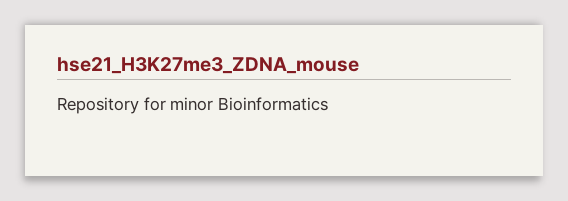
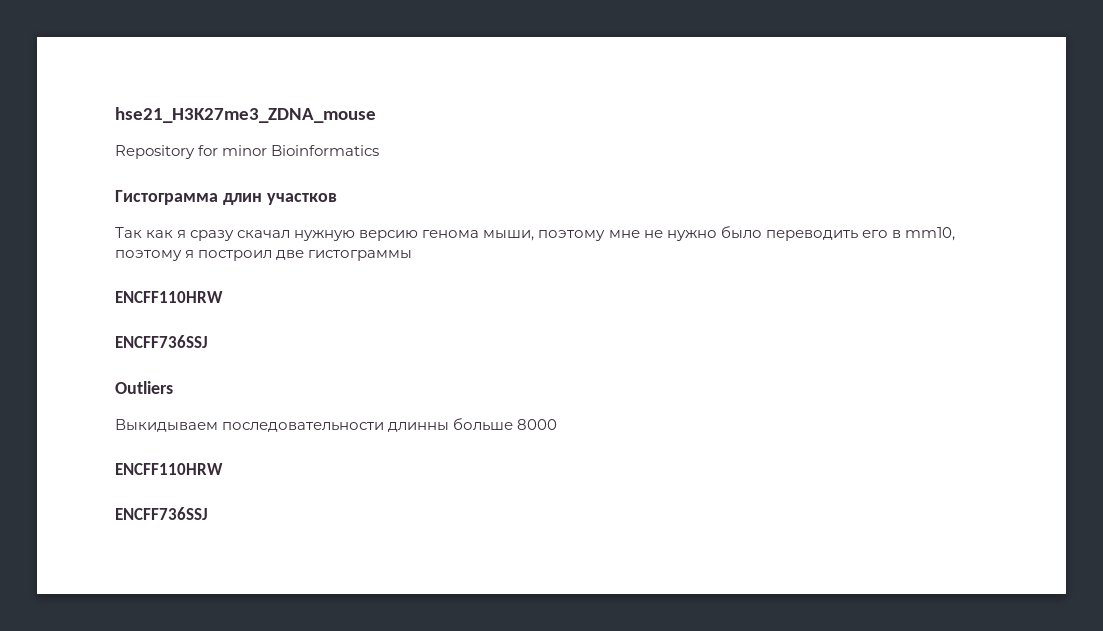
(328, 104) none -> [115,190,337,205] [115,226,955,241] [115,250,413,261] [115,291,223,303] [115,335,208,348] [115,381,173,394] [115,418,558,432] [115,463,223,475] [115,507,208,520] // Гистограмма длин участков // Так как я сразу скачал нужную версию генома мыши, поэтому мне не нужно было переводить его в mm10, поэтому я построил две гистограммы // ENCFF110HRW // ENCFF736SSJ // Outliers // Выкидываем последовательности длинны больше 8000 // ENCFF110HRW // ENCFF736SSJ

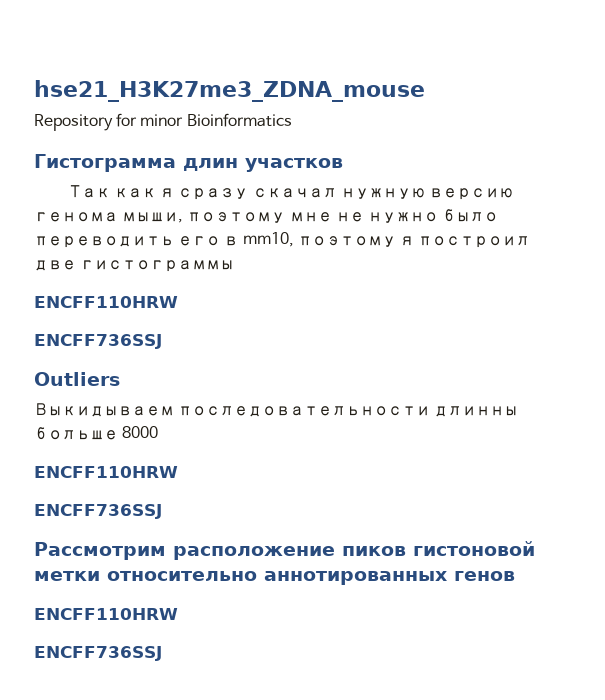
(208, 513) none -> [34,541,535,560] [34,571,515,585] [34,608,178,620] [34,646,162,661] // Рассмотрим расположение пиков гистоновой метки относительно аннотированных генов // ENCFF110HRW // ENCFF736SSJ

